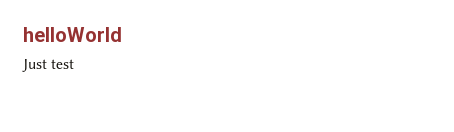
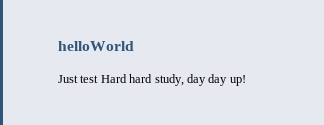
(75, 64) none -> [100,74,246,86] Hard hard study, day day up!

